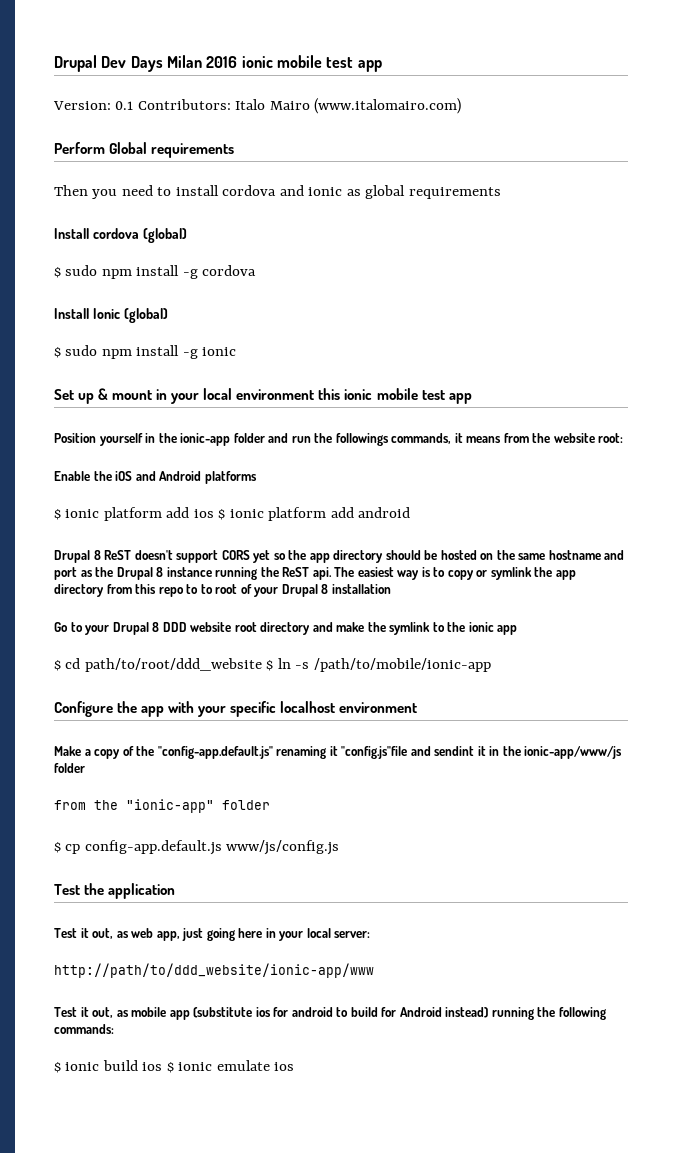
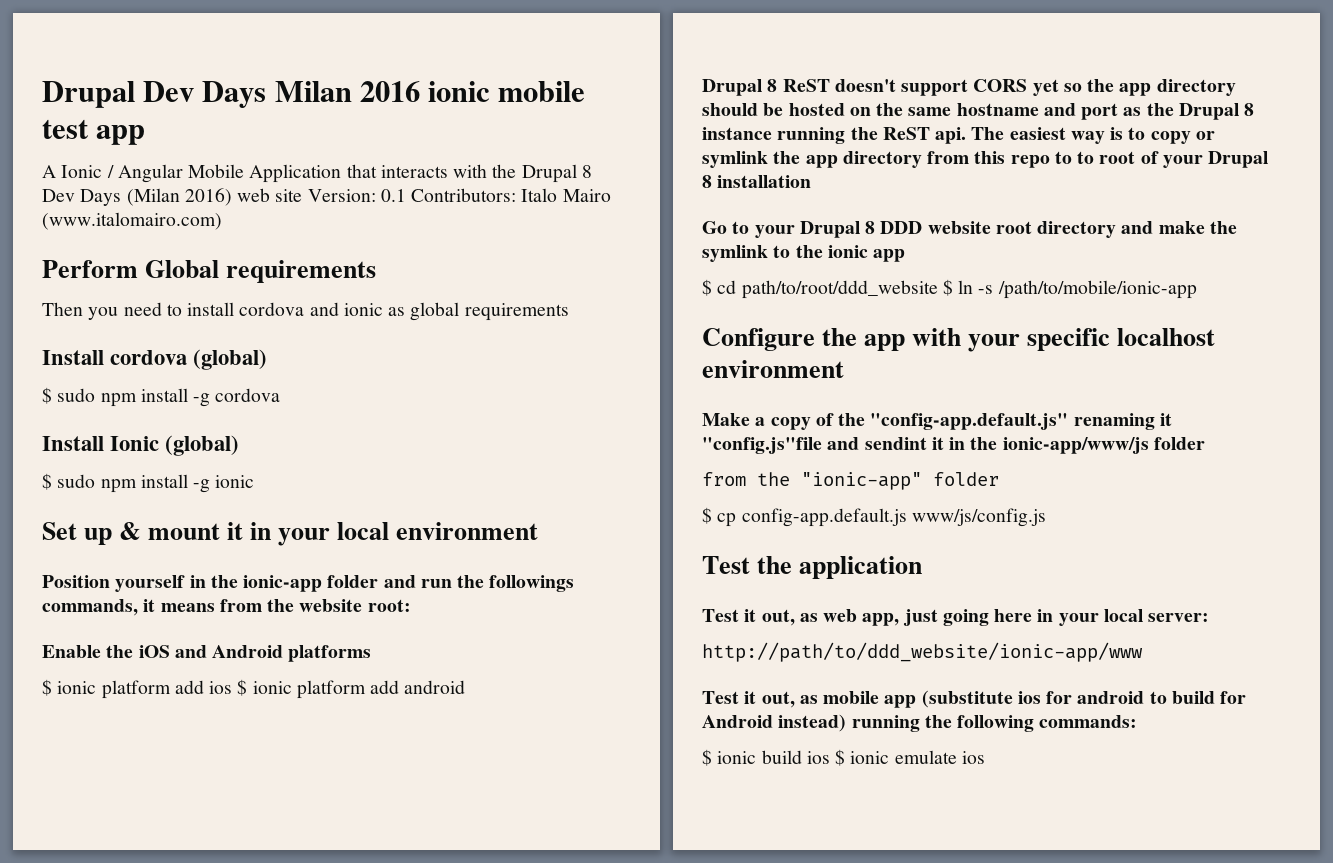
(382, 66) none -> [42,164,592,183] [42,188,303,206] A Ionic / Angular Mobile Application that interacts with the Drupal 8 Dev Days (Milan 2016) web site
(153, 395) none -> [227,522,244,540] it
[318,388,472,404] this ionic mobile test app -> (539, 531) none

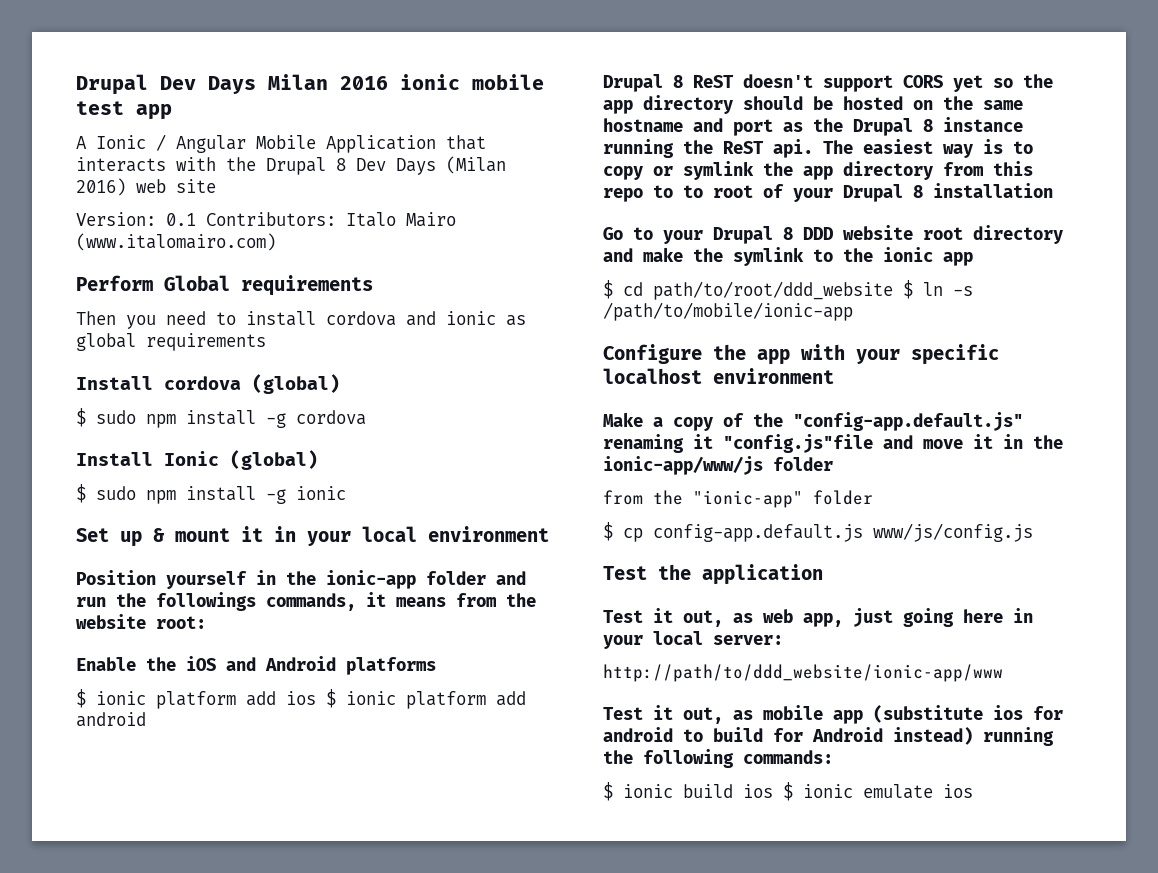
(303, 195) none -> (216, 186) //
[864,437,927,450] sendint -> [923,439,963,449] move

